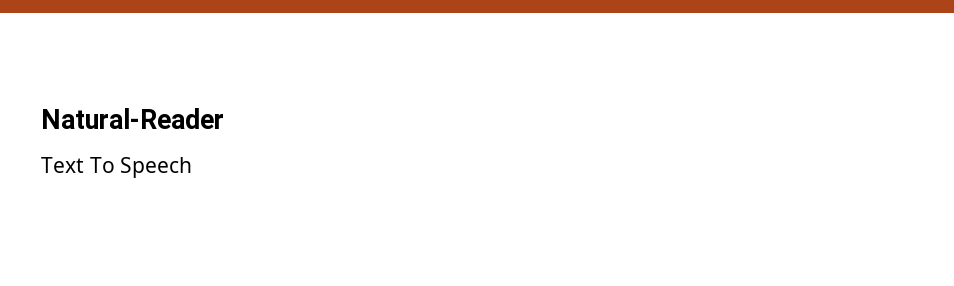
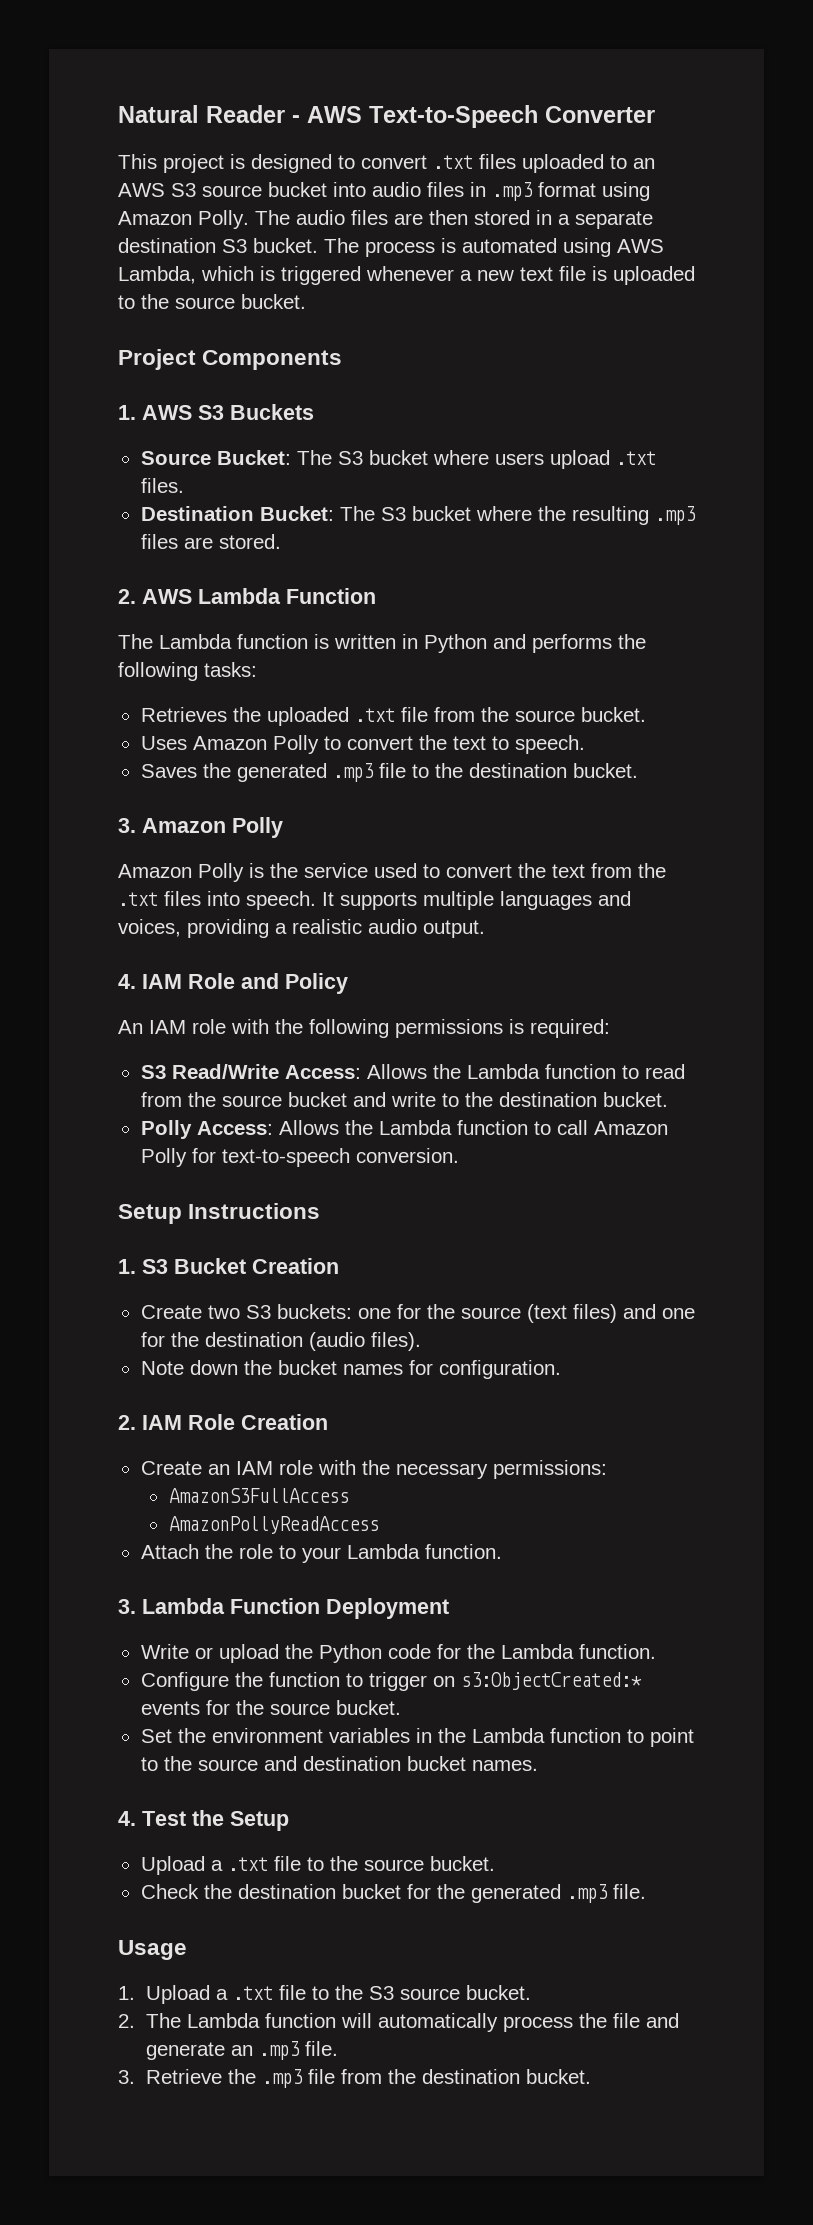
[41,108,224,129] [41,157,193,178] Natural-Reader // Text To Speech -> [118,105,655,128] [118,154,655,173] [118,182,650,201] [118,210,653,229] [118,238,664,257] [118,266,695,285] [118,294,306,309] [118,349,343,370] [118,404,314,420] [140,450,656,469] [140,478,184,493] [140,506,696,525] [140,534,281,549] [118,588,376,604] [118,634,646,653] [118,662,257,681] [140,707,646,726] [140,735,585,754] [140,763,638,782] [118,817,283,838] [118,863,666,882] [118,891,631,910] [118,919,485,938] [118,973,348,994] [118,1019,610,1038] [140,1064,685,1079] [140,1092,668,1107] [140,1120,668,1139] [140,1148,459,1167] [118,1203,321,1224] [118,1258,339,1274] [140,1304,695,1323] [140,1332,421,1351] [140,1360,561,1379] [118,1414,328,1430] [140,1460,607,1479] [168,1488,349,1503] [168,1516,379,1534] [140,1544,502,1563] [118,1598,449,1619] [140,1644,656,1663] [140,1672,642,1691] [140,1700,401,1715] [140,1728,694,1747] [140,1756,538,1771] [118,1810,289,1831] [140,1856,495,1875] [140,1884,646,1903] [118,1940,187,1960] [118,1985,532,2004] [118,2013,680,2032] [146,2041,339,2060] [118,2069,592,2088] Natural Reader - AWS Text-to-Speech Converter // This project is designed to convert .txt files uploaded to an AWS S3 source bucket into audio files in .mp3 format using Amazon Polly. The audio files are then stored in a separate destination S3 bucket. The process is automated using AWS Lambda, which is triggered whenever a new text file is uploaded to the source bucket. // Project Components // 1. AWS S3 Buckets // Source Bucket: The S3 bucket where users upload .txt files. // Destination Bucket: The S3 bucket where the resulting .mp3 files are stored. // 2. AWS Lambda Function // The Lambda function is written in Python and performs the following tasks: // Retrieves the uploaded .txt file from the source bucket. // Uses Amazon Polly to convert the text to speech. // Saves the generated .mp3 file to the destination bucket. // 3. Amazon Polly // Amazon Polly is the service used to convert the text from the .txt files into speech. It supports multiple languages and voices, providing a realistic audio output. // 4. IAM Role and Policy // An IAM role with the following permissions is required: // S3 Read/Write Access: Allows the Lambda function to read from the source bucket and write to the destination bucket. // Polly Access: Allows the Lambda function to call Amazon Polly for text-to-speech conversion. // Setup Instructions // 1. S3 Bucket Creation // Create two S3 buckets: one for the source (text files) and one for the destination (audio files). // Note down the bucket names for configuration. // 2. IAM Role Creation // Create an IAM role with the necessary permissions: // AmazonS3FullAccess // AmazonPollyReadAccess // Attach the role to your Lambda function. // 3. Lambda Function Deployment // Write or upload the Python code for the Lambda function. // Configure the function to trigger on s3:ObjectCreated:* events for the source bucket. // Set the environment variables in the Lambda function to point to the source and destination bucket names. // 4. Test the Setup // Upload a .txt file to the source bucket. // Check the destination bucket for the generated .mp3 file. // Usage // 1. Upload a .txt file to the S3 source bucket. // 2. The Lambda function will automatically process the file and generate an .mp3 file. // 3. Retrieve the .mp3 file from the destination bucket.

